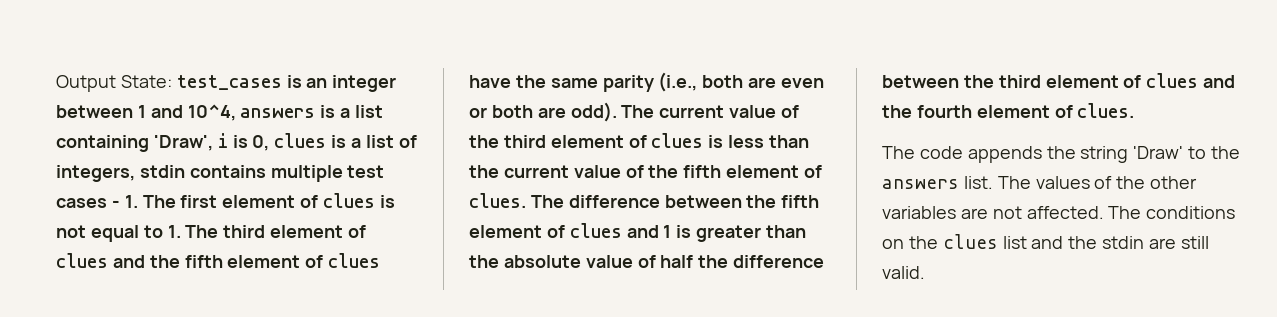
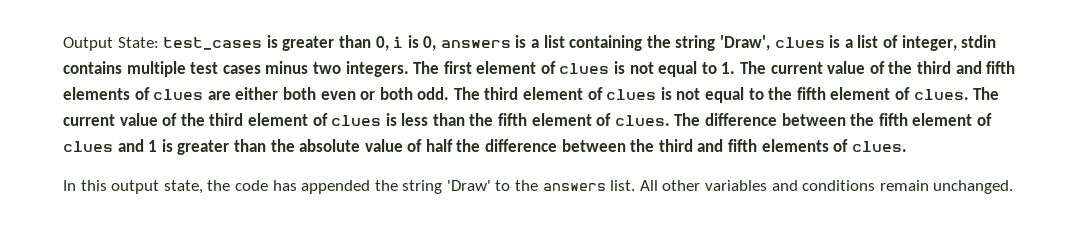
[306,75,397,92] [56,104,236,121] an integer between 1 and 10^4, -> [282,35,437,51] greater than 0, i is 0,
[153,133,270,151] 'Draw', i is 0, -> [646,35,771,51] the string 'Draw',
[56,165,135,182] integers, -> [901,35,957,51] integer,
[111,195,138,208] - 1. -> [265,61,409,77] minus two integers.
[223,225,367,238] [56,253,381,268] [469,72,825,92] [469,102,617,122] third element of clues and the fifth element of clues have the same parity (i.e., both are even or both are odd). -> [770,61,1016,74] [63,87,969,103] current value of the third and fifth elements of clues are either both even or both odd. The third element of clues is not equal to the fifth element of clues.
[503,165,679,178] current value of the -> (494, 119) none
[1045,73,1236,88] [882,103,1135,118] [882,146,1042,163] element of clues and the fourth element of clues. // The code appends -> [697,139,907,152] [63,180,371,194] and fifth elements of clues. // In this output state, the code has appended
[997,176,1198,189] [882,206,1236,219] [882,234,1209,249] [882,266,925,279] The values of the other variables are not affected. The conditions on the clues list and the stdin are still valid. -> [639,180,1014,194] All other variables and conditions remain unchanged.

